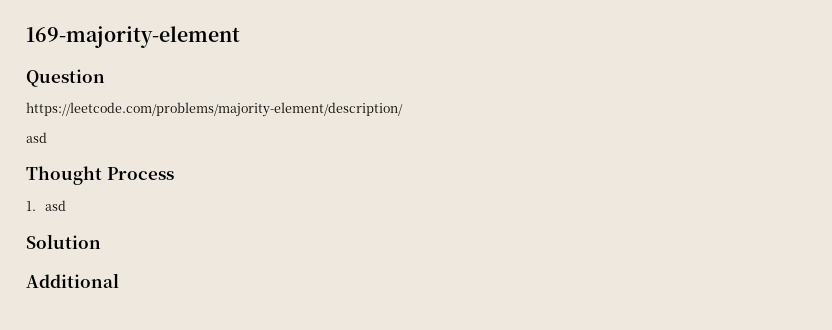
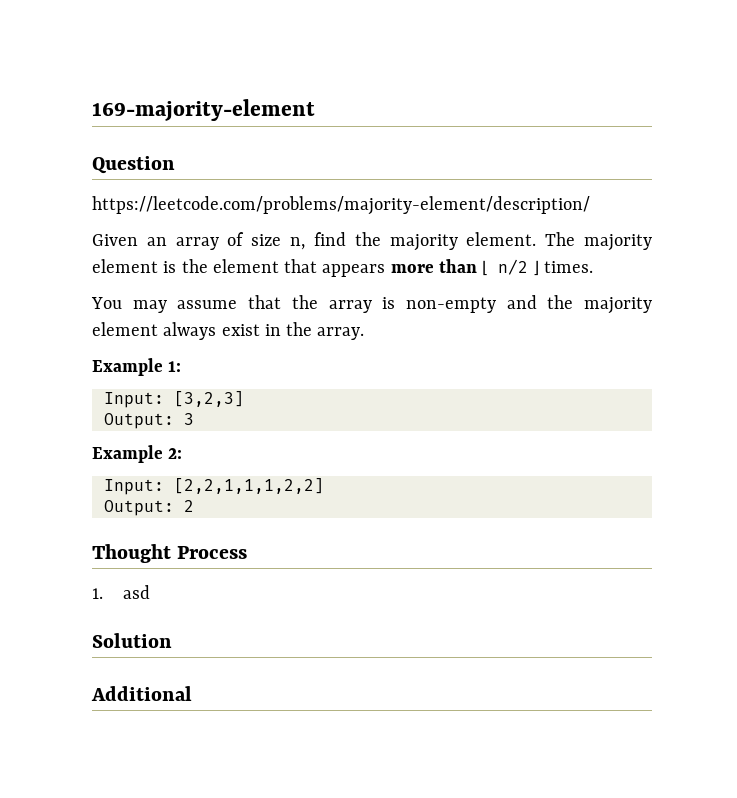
[26,132,47,143] asd -> [92,232,652,251] [92,259,594,277] [91,295,652,314] [92,322,365,340] [92,358,182,376] [103,391,244,408] [103,413,194,429] [92,445,183,463] [103,478,324,495] [103,500,194,516] Given an array of size n, find the majority element. The majority element is the element that appears more than ⌊ n/2 ⌋ times. // You may assume that the array is non-empty and the majority element always exist in the array. // Example 1: // Input: [3,2,3] // Output: 3 // Example 2: // Input: [2,2,1,1,1,2,2] // Output: 2

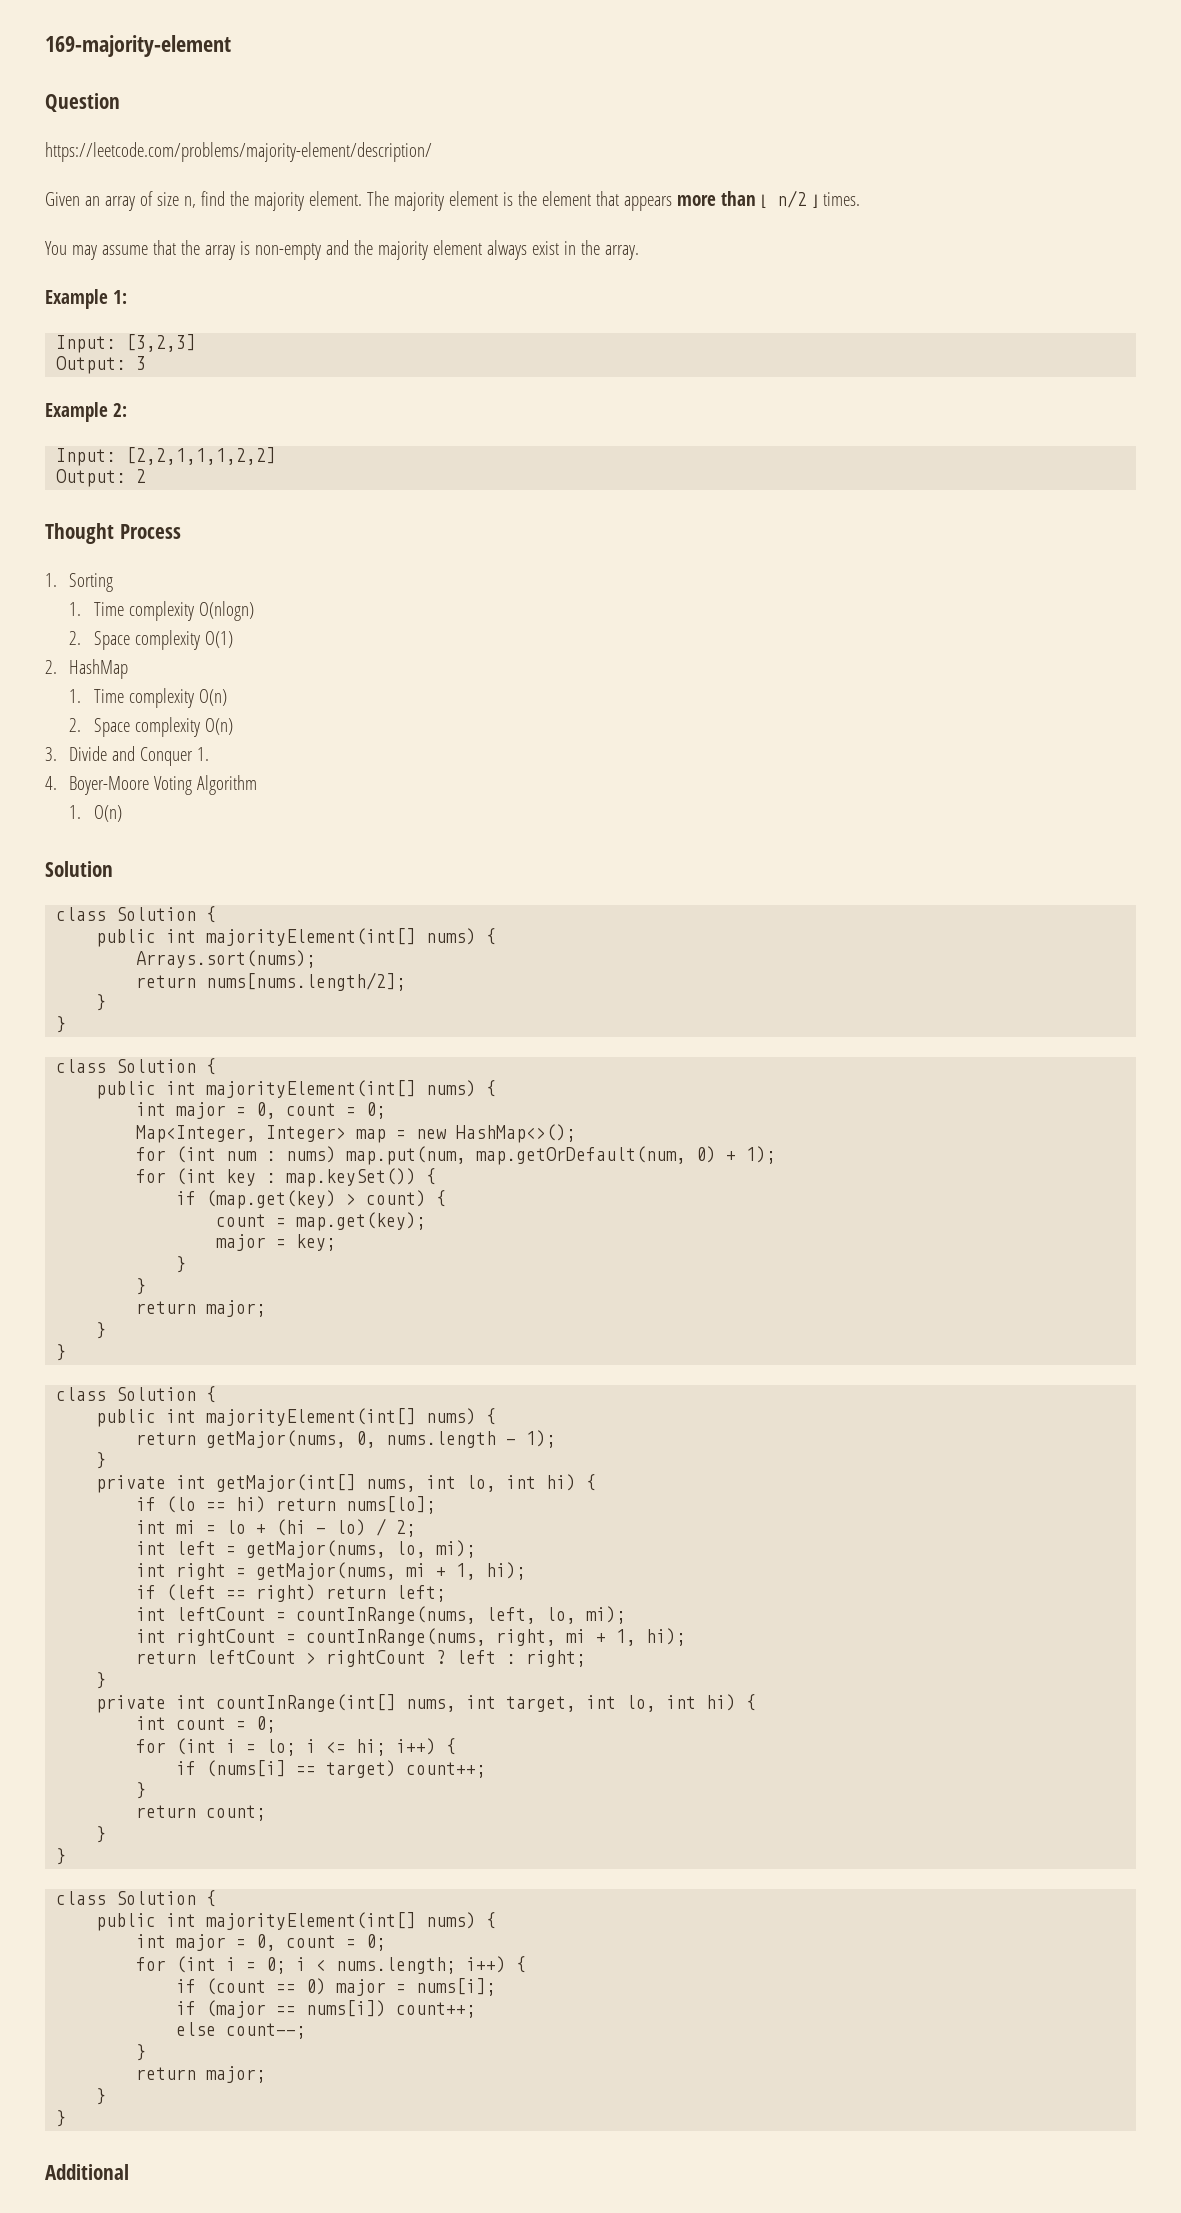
[123,585,151,599] [92,633,172,648] asd // Solution -> [69,573,114,592] [69,601,254,621] [69,630,233,650] [45,659,129,679] [69,688,227,708] [69,717,233,737] [45,746,210,766] [45,775,258,795] [69,805,122,822] [45,861,113,877] [56,906,217,923] [96,928,497,947] [136,950,317,968] [136,972,407,991] [96,994,107,1011] [56,1016,67,1033] [56,1058,217,1075] [96,1080,497,1099] [136,1102,387,1119] [136,1124,577,1143] [136,1146,777,1165] [136,1168,437,1187] [176,1190,447,1209] [216,1212,427,1231] [216,1234,337,1251] [176,1256,187,1273] [136,1278,147,1295] [136,1300,267,1317] [96,1322,107,1339] [56,1344,67,1361] [56,1386,217,1403] [96,1408,497,1427] [136,1430,557,1448] [96,1452,107,1469] [96,1474,597,1493] [136,1496,437,1514] [136,1518,417,1537] [136,1540,477,1558] [136,1562,527,1580] [136,1584,447,1602] [136,1606,627,1624] [136,1628,687,1646] [136,1650,587,1667] [96,1672,107,1689] [96,1694,757,1713] [136,1716,277,1733] [136,1738,457,1756] [176,1760,487,1778] [136,1782,147,1799] [136,1805,267,1821] [96,1826,107,1843] [56,1848,67,1865] [56,1890,217,1907] [96,1912,497,1931] [136,1934,387,1951] [136,1956,527,1974] [176,1978,497,1996] [176,2000,477,2018] [176,2022,307,2039] [136,2044,147,2061] [136,2066,267,2083] [96,2088,107,2105] [56,2110,67,2127] Sorting // 1. Time complexity O(nlogn) // 2. Space complexity O(1) // 2. HashMap // 1. Time complexity O(n) // 2. Space complexity O(n) // 3. Divide and Conquer 1. // 4. Boyer-Moore Voting Algorithm // 1. O(n) // Solution // class Solution { // public int majorityElement(int[] nums) { // Arrays.sort(nums); // return nums[nums.length/2]; // } // } // class Solution { // public int majorityElement(int[] nums) { // int major = 0, count = 0; // Map<Integer, Integer> map = new HashMap<>(); // for (int num : nums) map.put(num, map.getOrDefault(num, 0) + 1); // for (int key : map.keySet()) { // if (map.get(key) > count) { // count = map.get(key); // major = key; // } // } // return major; // } // } // class Solution { // public int majorityElement(int[] nums) { // return getMajor(nums, 0, nums.length - 1); // } // private int getMajor(int[] nums, int lo, int hi) { // if (lo == hi) return nums[lo]; // int mi = lo + (hi - lo) / 2; // int left = getMajor(nums, lo, mi); // int right = getMajor(nums, mi + 1, hi); // if (left == right) return left; // int leftCount = countInRange(nums, left, lo, mi); // int rightCount = countInRange(nums, right, mi + 1, hi); // return leftCount > rightCount ? left : right; // } // private int countInRange(int[] nums, int target, int lo, int hi) { // int count = 0; // for (int i = lo; i <= hi; i++) { // if (nums[i] == target) count++; // } // return count; // } // } // class Solution { // public int majorityElement(int[] nums) { // int major = 0, count = 0; // for (int i = 0; i < nums.length; i++) { // if (count == 0) major = nums[i]; // if (major == nums[i]) count++; // else count--; // } // return major; // } // }

